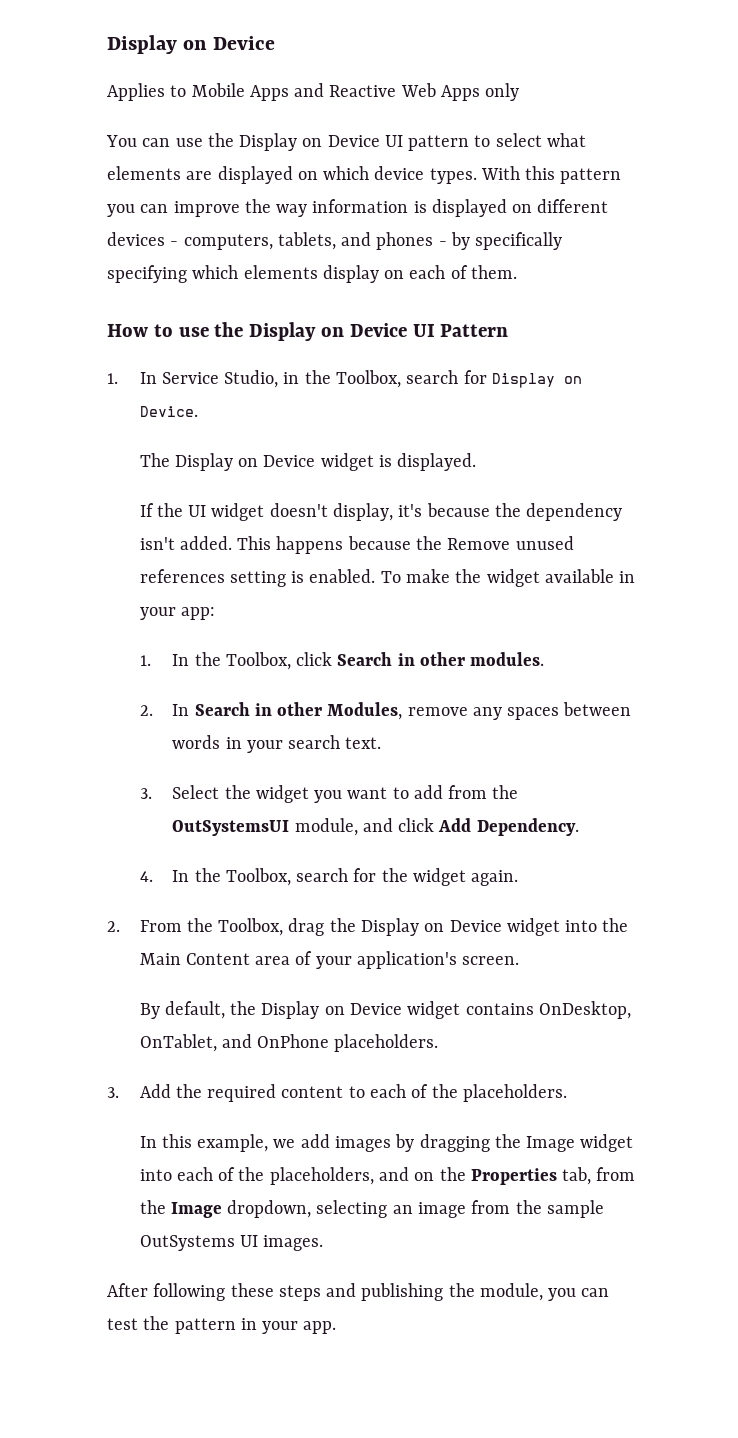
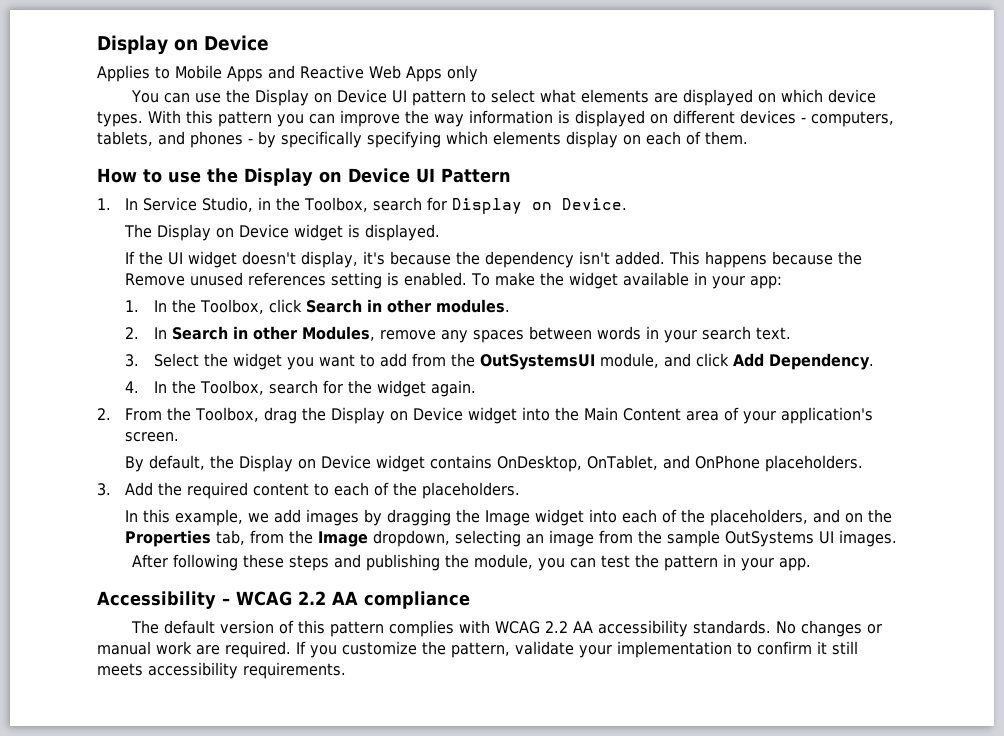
(337, 1327) none -> [97,591,470,609] [131,620,883,637] [97,641,858,658] [97,662,346,679] // Accessibility – WCAG 2.2 AA compliance // The default version of this pattern complies with WCAG 2.2 AA accessibility standards. No changes or manual work are required. If you customize the pattern, validate your implementation to confirm it still meets accessibility requirements.

